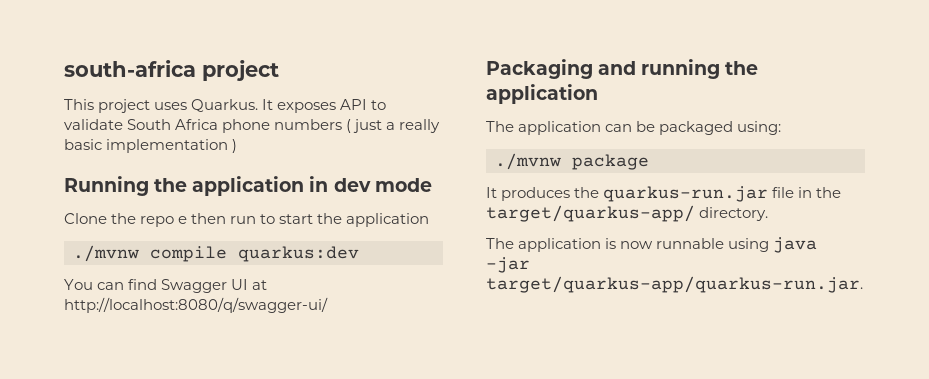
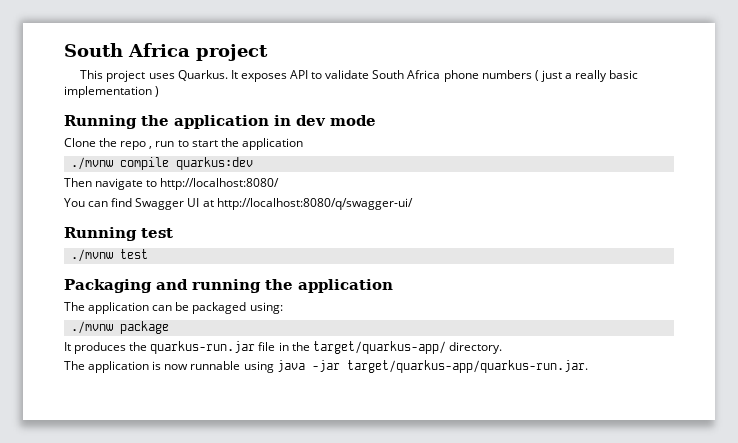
[64,60,196,77] south-africa -> [64,43,190,57] South Africa
[178,213,227,224] e then -> [149,146,153,149] ,
(359, 254) none -> [64,178,280,190] // Then navigate to http://localhost:8080/
(328, 305) none -> [64,227,173,241] [70,249,148,262] // Running test // ./mvnw test

